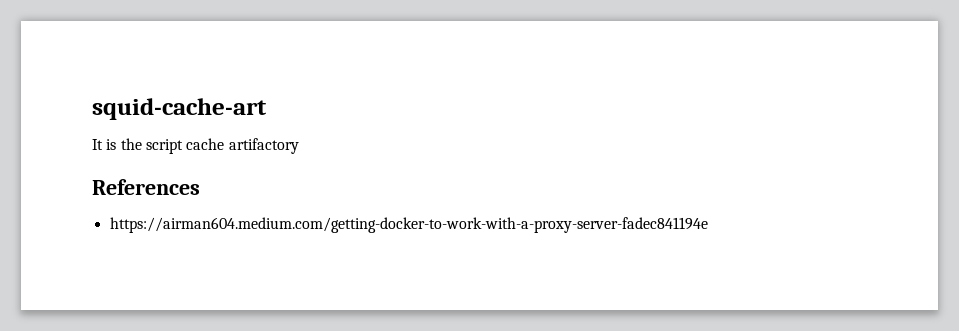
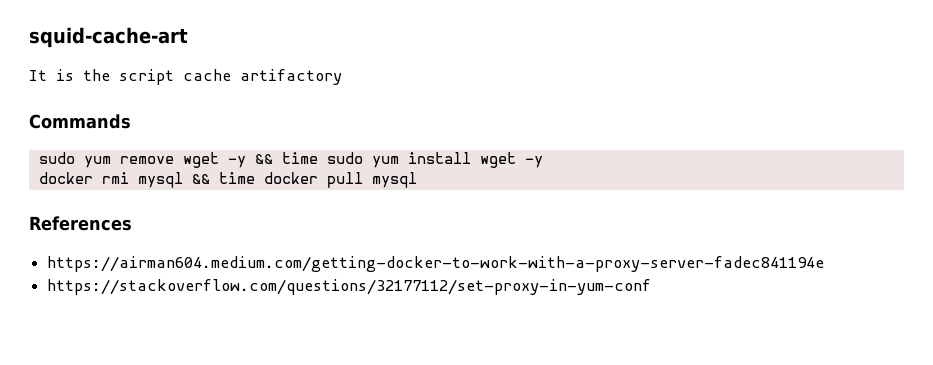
(299, 146) none -> [29,114,131,129] [38,152,543,168] [38,172,417,188] // Commands // sudo yum remove wget -y && time sudo yum install wget -y // docker rmi mysql && time docker pull mysql
(708, 225) none -> [47,279,652,295] // https://stackoverflow.com/questions/32177112/set-proxy-in-yum-conf

